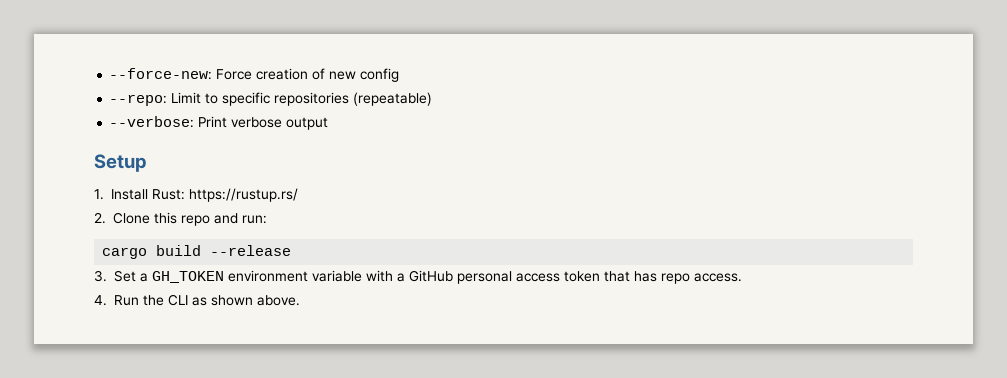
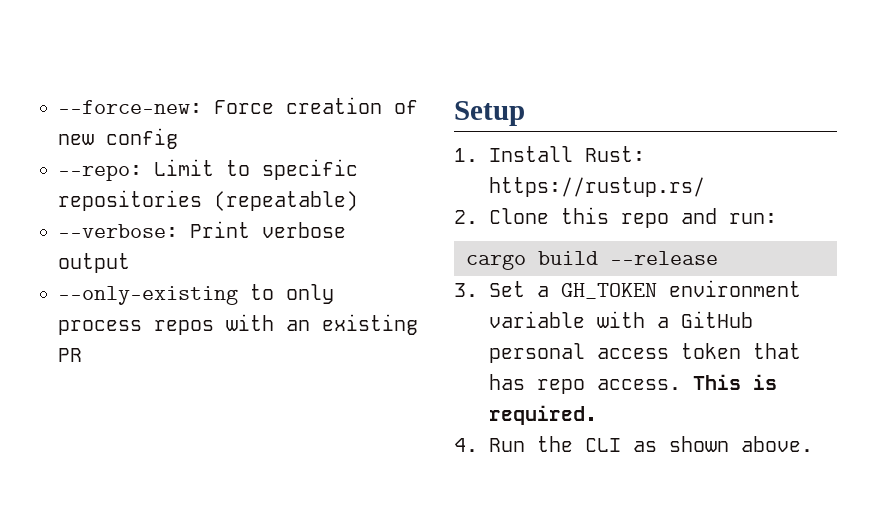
(329, 123) none -> [58,284,334,305] [58,314,418,335] [58,348,82,362] // --only-existing to only process repos with an existing PR
(742, 277) none -> [693,374,778,390] [489,405,598,425] This is required.

